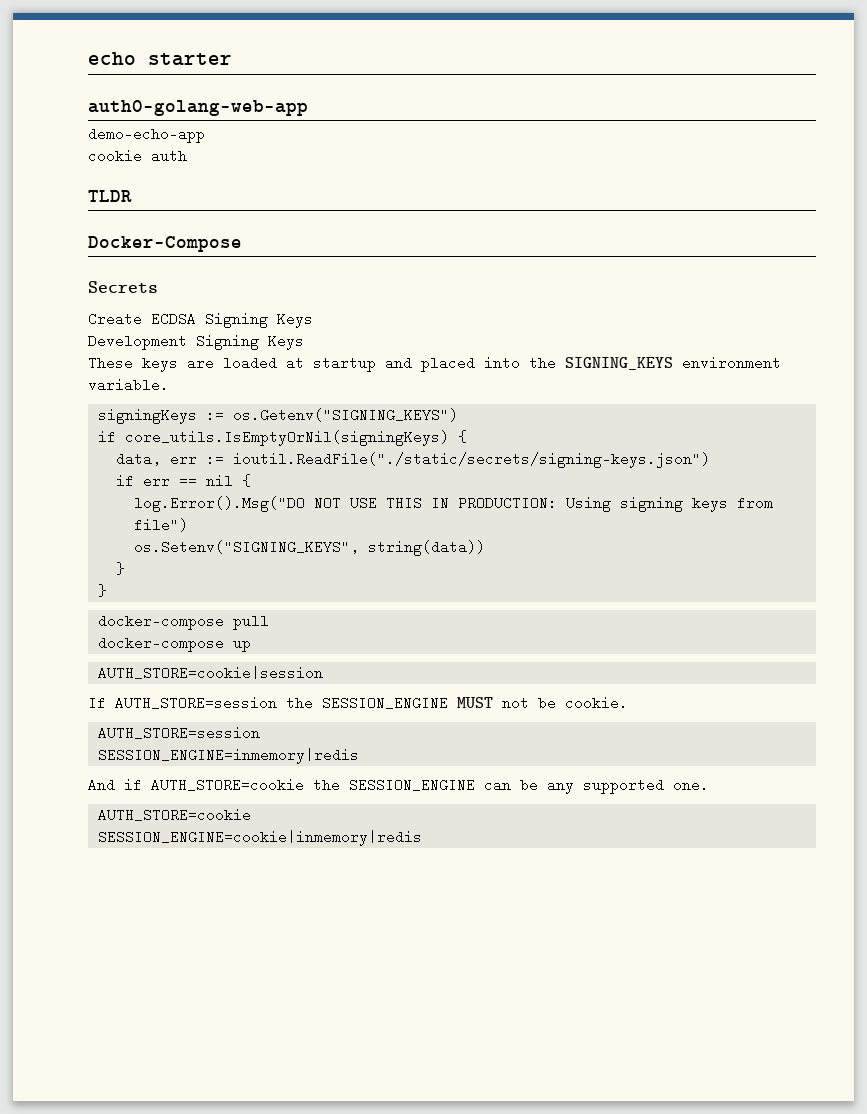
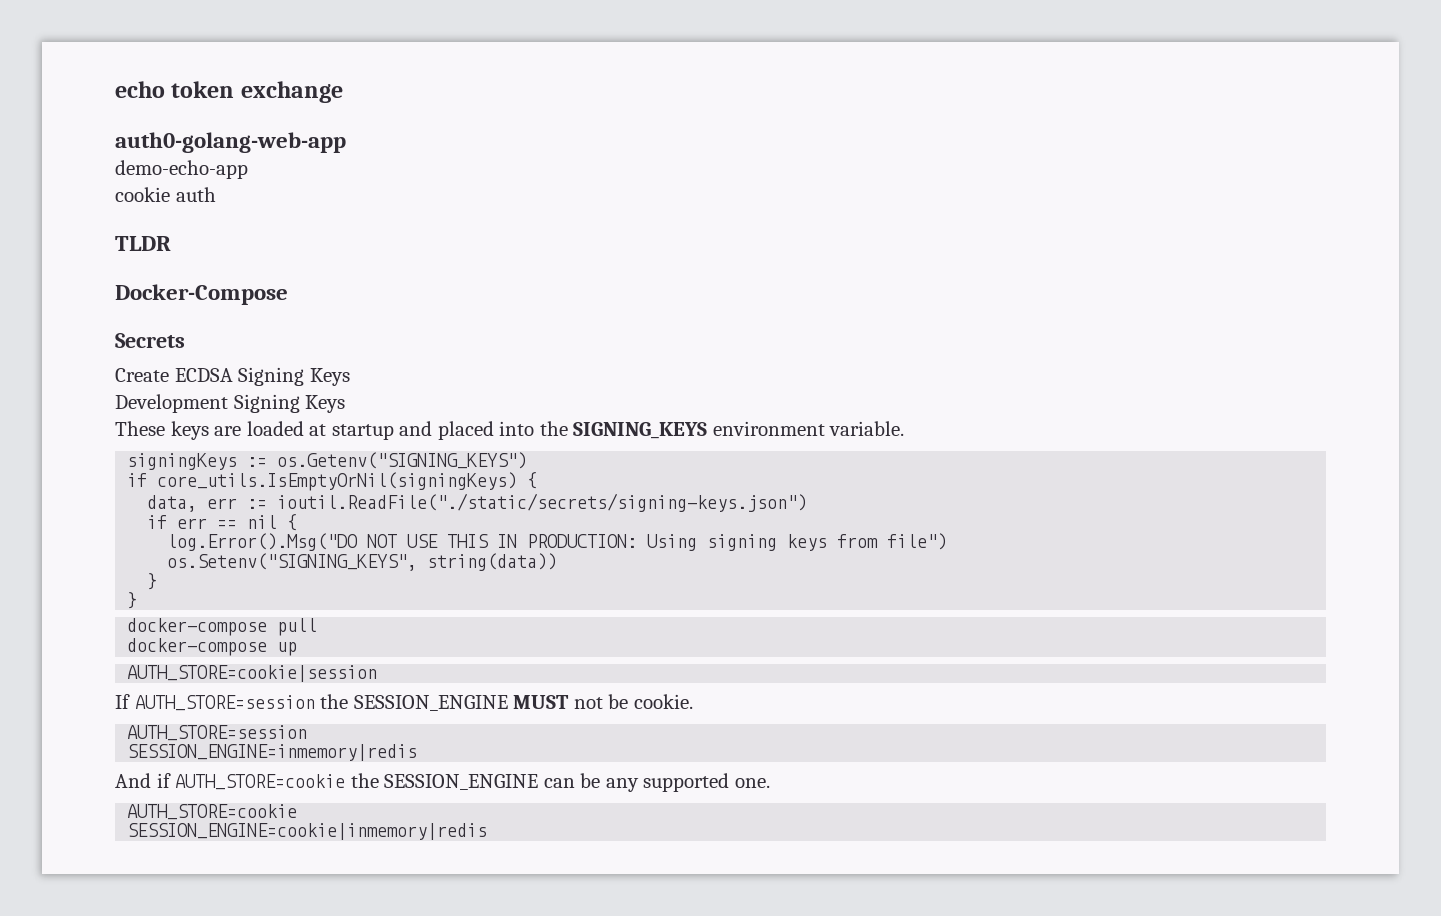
[148,53,232,66] starter -> [171,81,343,103] token exchange

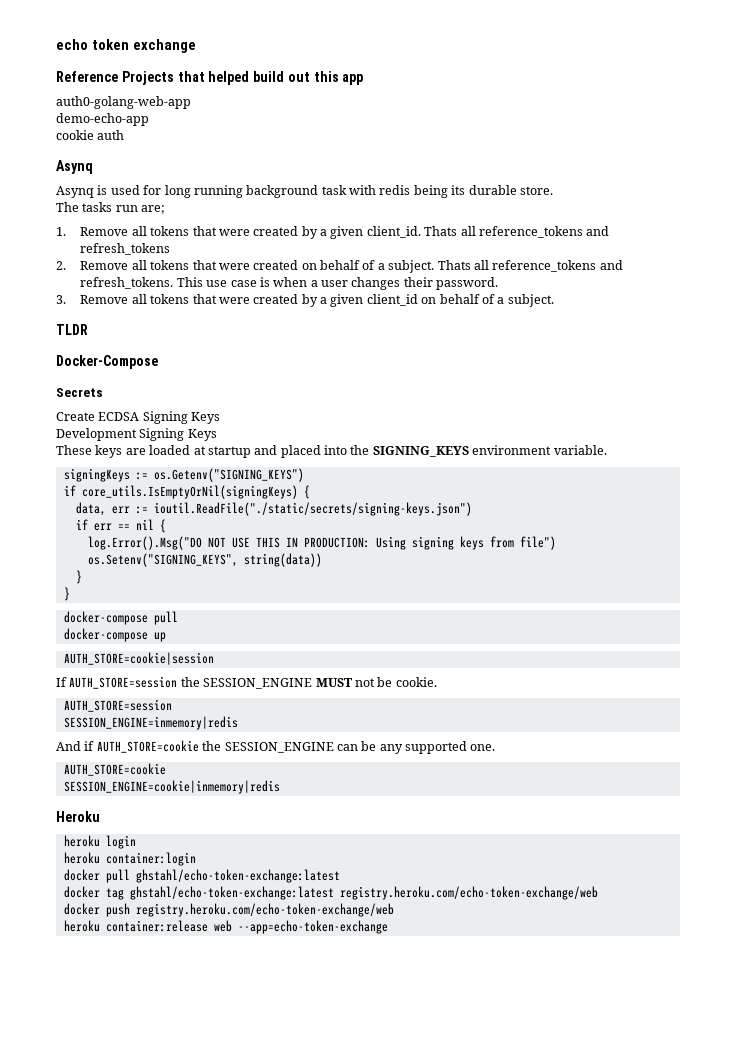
[115,132,346,153] [115,160,248,179] [115,187,216,202] auth0-golang-web-app // demo-echo-app // cookie auth -> [56,71,364,85] [56,96,191,109] [56,113,149,126] [56,130,125,140] [56,160,93,174] [56,185,553,198] [56,202,166,214] [56,226,610,239] [80,243,171,255] [56,260,623,273] [80,277,499,290] [56,294,554,307] Reference Projects that helped build out this app // auth0-golang-web-app // demo-echo-app // cookie auth // Asynq // Asynq is used for long running background task with redis being its durable store. // The tasks run are; // 1. Remove all tokens that were created by a given client_id. Thats all reference_tokens and refresh_tokens // 2. Remove all tokens that were created on behalf of a subject. Thats all reference_tokens and refresh_tokens. This use case is when a user changes their password. // 3. Remove all tokens that were created by a given client_id on behalf of a subject.
(488, 831) none -> [56,811,100,822] [63,835,136,849] [63,852,196,866] [63,869,340,883] [63,886,598,900] [63,903,394,917] [63,920,388,934] // Heroku // heroku login // heroku container:login // docker pull ghstahl/echo-token-exchange:latest // docker tag ghstahl/echo-token-exchange:latest registry.heroku.com/echo-token-exchange/web // docker push registry.heroku.com/echo-token-exchange/web // heroku container:release web --app=echo-token-exchange

